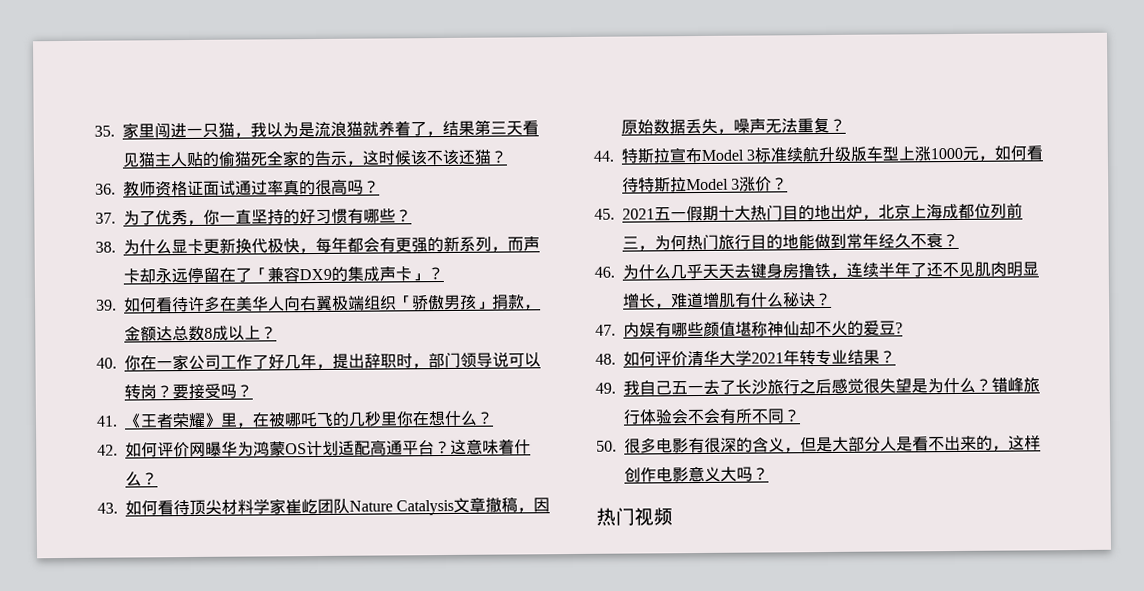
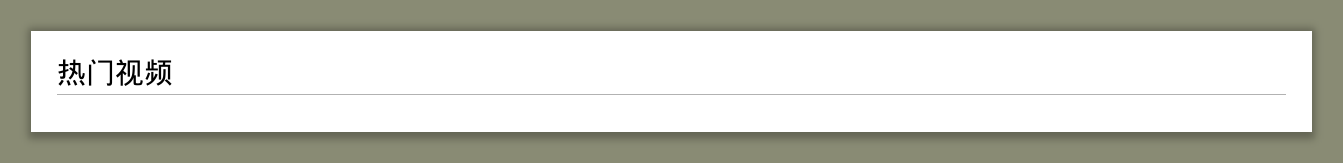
[94,119,539,139] [122,149,507,168] [95,178,380,197] [95,208,412,226] [95,235,540,255] [123,266,444,284] [96,294,541,313] [124,325,277,342] [96,351,541,371] [124,383,253,400] [96,410,494,429] [97,438,531,458] [125,471,158,487] [97,497,551,516] [621,117,846,135] [593,145,1044,164] [622,176,789,193] [594,202,1023,222] [622,232,959,251] [594,261,1039,280] [622,291,832,309] [595,320,903,338] [595,349,896,367] [595,377,1040,396] [623,407,801,425] [596,435,1041,454] [624,465,769,483] 35.家里闯进一只猫，我以为是流浪猫就养着了，结果第三天看见猫主人贴的偷猫死全家的告示，这时候该不该还猫？ // 36.教师资格证面试通过率真的很高吗？ // 37.为了优秀，你一直坚持的好习惯有哪些？ // 38.为什么显卡更新换代极快，每年都会有更强的新系列，而声卡却永远停留在了「兼容DX9的集成声卡」？ // 39.如何看待许多在美华人向右翼极端组织「骄傲男孩」捐款，金额达总数8成以上？ // 40.你在一家公司工作了好几年，提出辞职时，部门领导说可以转岗？要接受吗？ // 41.《王者荣耀》里，在被哪吒飞的几秒里你在想什么？ // 42.如何评价网曝华为鸿蒙OS计划适配高通平台？这意味着什么？ // 43.如何看待顶尖材料学家崔屹团队Nature Catalysis文章撤稿，因原始数据丢失，噪声无法重复？ // 44.特斯拉宣布Model 3标准续航升级版车型上涨1000元，如何看待特斯拉Model 3涨价？ // 45. 2021五一假期十大热门目的地出炉，北京上海成都位列前三，为何热门旅行目的地能做到常年经久不衰？ // 46.为什么几乎天天去键身房撸铁，连续半年了还不见肌肉明显增长，难道增肌有什么秘诀？ // 47.内娱有哪些颜值堪称神仙却不火的爱豆? // 48.如何评价清华大学2021年转专业结果？ // 49.我自己五一去了长沙旅行之后感觉很失望是为什么？错峰旅行体验会不会有所不同？ // 50.很多电影有很深的含义，但是大部分人是看不出来的，这样创作电影意义大吗？ // -> (57, 72) none

